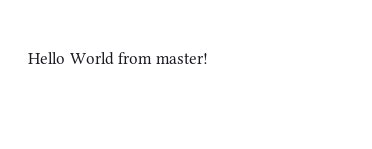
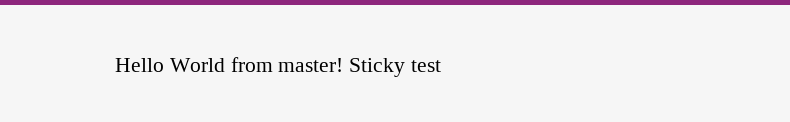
(208, 58) none -> [349,58,442,77] Sticky test

